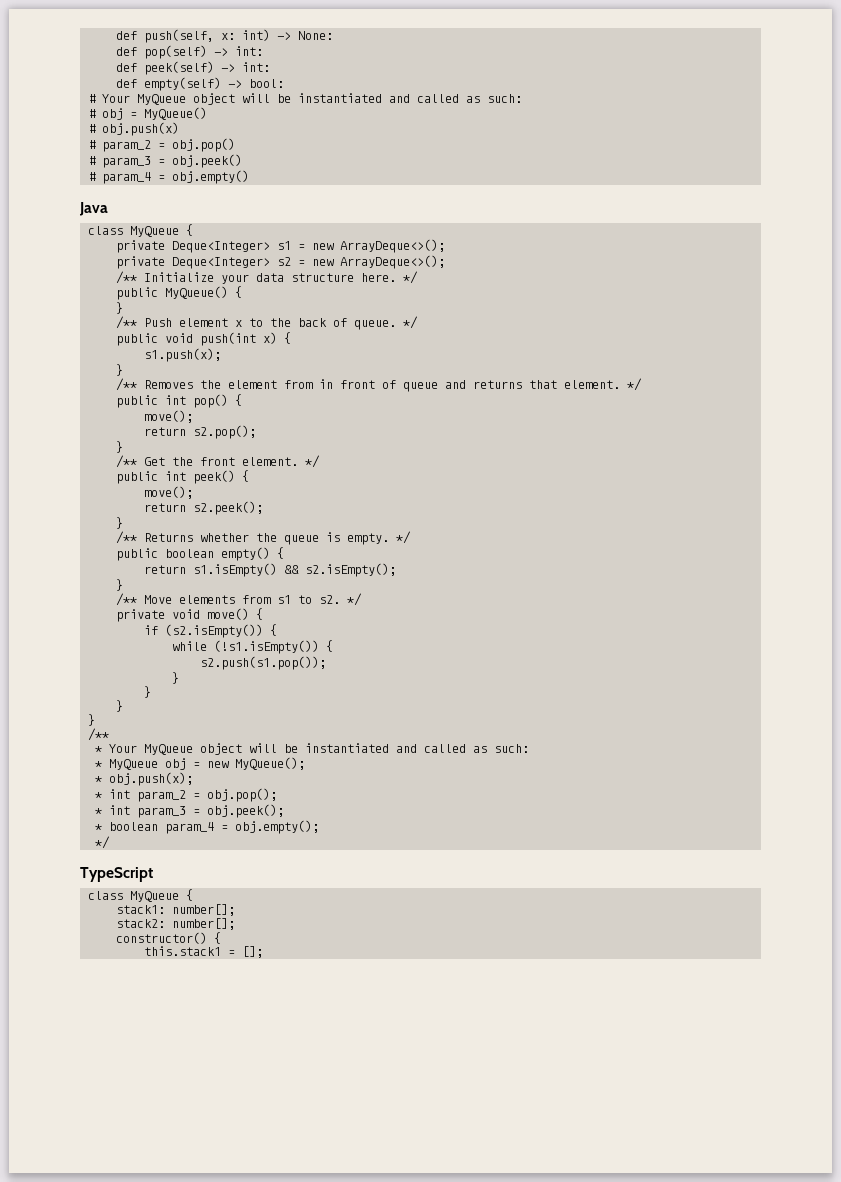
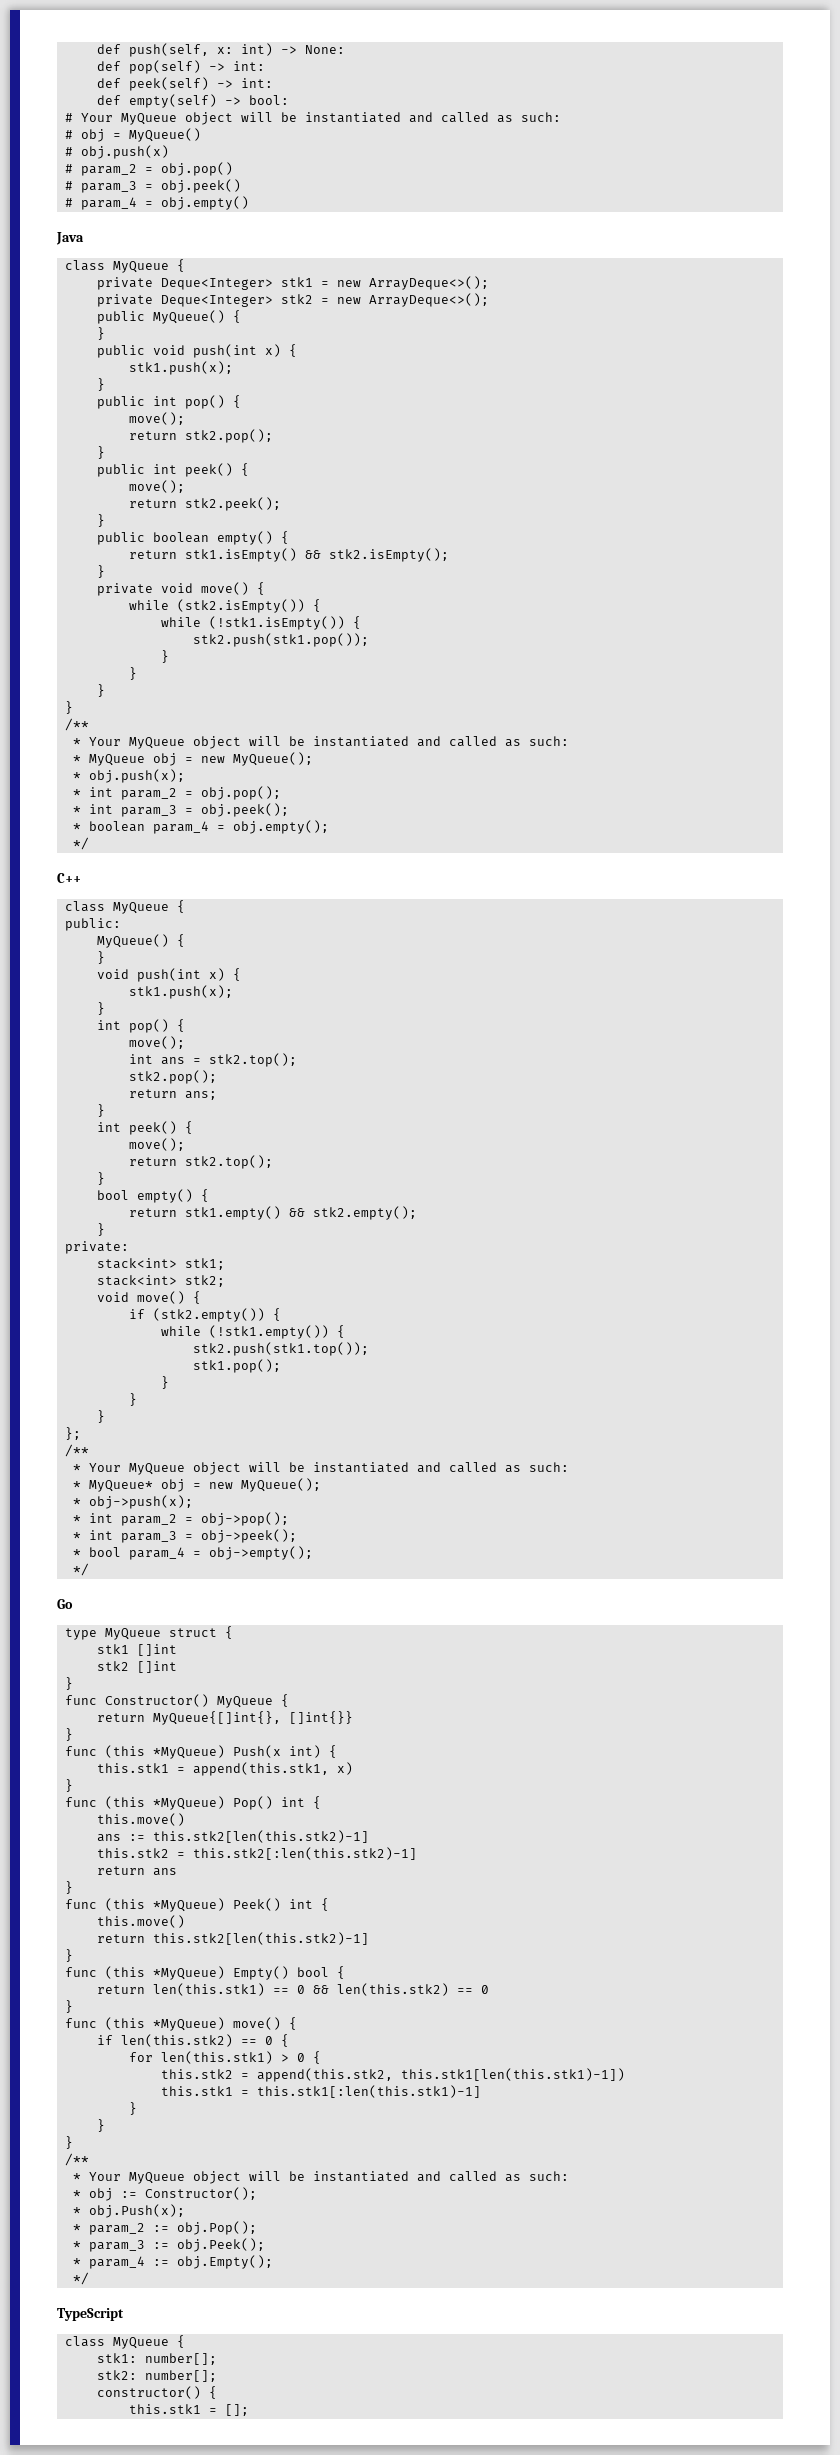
[277,241,292,250] s1 -> [280,277,313,287] stk1
[277,255,446,269] [116,271,419,284] [116,286,243,300] [116,302,124,314] [116,316,419,330] s2 = new ArrayDeque<>(); // /** Initialize your data structure here. */ // public MyQueue() { // } // /** Push element x to the back of queue. */ -> [280,293,489,307] [96,310,241,324] [96,327,105,340] stk2 = new ArrayDeque<>(); // public MyQueue() { // }
[144,348,222,362] [116,364,124,376] [116,378,643,392] s1.push(x); // } // /** Removes the element from in front of queue and returns that element. */ -> [128,361,233,375] [96,378,105,391] stk1.push(x); // }
[193,425,257,439] [116,441,124,453] [116,455,321,468] s2.pop(); // } // /** Get the front element. */ -> [184,429,273,443] [96,446,105,459] stk2.pop(); // }
[193,501,264,515] [116,517,124,529] [116,531,412,545] s2.peek(); // } // /** Returns whether the queue is empty. */ -> [184,497,281,511] [96,514,105,527] stk2.peek(); // }
[193,563,397,577] [116,579,124,591] [116,593,363,606] s1.isEmpty() && s2.isEmpty(); // } // /** Move elements from s1 to s2. */ -> [184,548,449,562] [96,565,105,578] stk1.isEmpty() && stk2.isEmpty(); // }
[144,624,278,638] [172,640,334,654] [200,656,327,670] if (s2.isEmpty()) { // while (!s1.isEmpty()) { // s2.push(s1.pop()); -> [128,599,321,613] [160,616,361,630] [192,633,369,647] while (stk2.isEmpty()) { // while (!stk1.isEmpty()) { // stk2.push(stk1.pop());
(111, 842) none -> [57,873,81,883] [64,900,185,914] [64,918,121,931] [96,934,185,948] [96,951,105,964] [96,968,241,982] [128,985,233,999] [96,1002,105,1015] [96,1019,185,1033] [128,1036,185,1049] [128,1053,297,1067] [128,1070,217,1084] [128,1089,217,1100] [96,1104,105,1117] [96,1121,193,1135] [128,1138,185,1151] [128,1155,273,1169] [96,1172,105,1185] [96,1189,209,1203] [128,1206,417,1220] [96,1223,105,1236] [64,1241,129,1254] [96,1258,225,1270] [96,1275,225,1287] [96,1291,201,1304] [128,1308,281,1322] [160,1325,345,1339] [192,1342,369,1356] [192,1359,281,1373] [160,1376,169,1389] [128,1393,137,1406] [96,1410,105,1423] [64,1427,81,1440] [64,1444,89,1457] [72,1462,569,1475] [72,1478,321,1492] [72,1495,193,1509] [72,1512,289,1526] [72,1529,297,1543] [72,1546,313,1560] [72,1563,89,1576] [57,1599,73,1609] [64,1626,233,1640] [96,1644,177,1656] [96,1661,177,1673] [64,1677,73,1690] [64,1694,289,1708] [96,1711,353,1725] [64,1728,73,1741] [64,1745,337,1759] [96,1762,353,1776] [64,1779,73,1792] [64,1796,321,1810] [96,1813,185,1826] [96,1830,369,1843] [96,1847,417,1860] [96,1866,177,1876] [64,1881,73,1894] [64,1898,329,1912] [96,1915,185,1928] [96,1932,369,1945] [64,1949,73,1962] [64,1966,345,1980] [96,1983,489,1996] [64,2000,73,2013] [64,2017,297,2031] [96,2034,289,2047] [128,2051,321,2064] [160,2068,625,2082] [160,2085,481,2098] [128,2102,137,2115] [96,2119,105,2132] [64,2136,73,2149] [64,2153,89,2166] [72,2171,569,2184] [72,2187,257,2201] [72,2204,185,2218] [72,2221,257,2235] [72,2238,265,2252] [72,2255,273,2269] [72,2272,89,2285] // C++ // class MyQueue { // public: // MyQueue() { // } // void push(int x) { // stk1.push(x); // } // int pop() { // move(); // int ans = stk2.top(); // stk2.pop(); // return ans; // } // int peek() { // move(); // return stk2.top(); // } // bool empty() { // return stk1.empty() && stk2.empty(); // } // private: // stack<int> stk1; // stack<int> stk2; // void move() { // if (stk2.empty()) { // while (!stk1.empty()) { // stk2.push(stk1.top()); // stk1.pop(); // } // } // } // }; // /** // * Your MyQueue object will be instantiated and called as such: // * MyQueue* obj = new MyQueue(); // * obj->push(x); // * int param_2 = obj->pop(); // * int param_3 = obj->peek(); // * bool param_4 = obj->empty(); // */ // Go // type MyQueue struct { // stk1 []int // stk2 []int // } // func Constructor() MyQueue { // return MyQueue{[]int{}, []int{}} // } // func (this *MyQueue) Push(x int) { // this.stk1 = append(this.stk1, x) // } // func (this *MyQueue) Pop() int { // this.move() // ans := this.stk2[len(this.stk2)-1] // this.stk2 = this.stk2[:len(this.stk2)-1] // return ans // } // func (this *MyQueue) Peek() int { // this.move() // return this.stk2[len(this.stk2)-1] // } // func (this *MyQueue) Empty() bool { // return len(this.stk1) == 0 && len(this.stk2) == 0 // } // func (this *MyQueue) move() { // if len(this.stk2) == 0 { // for len(this.stk1) > 0 { // this.stk2 = append(this.stk2, this.stk1[len(this.stk1)-1]) // this.stk1 = this.stk1[:len(this.stk1)-1] // } // } // } // /** // * Your MyQueue object will be instantiated and called as such: // * obj := Constructor(); // * obj.Push(x); // * param_2 := obj.Pop(); // * param_3 := obj.Peek(); // * param_4 := obj.Empty(); // */
[116,904,236,916] [116,919,166,928] stack1: number[]; // stack2: -> [96,2353,217,2365] [96,2370,137,2380] stk1: number[]; // stk2:
[144,946,222,956] this.stack1 -> [128,2404,201,2414] this.stk1

